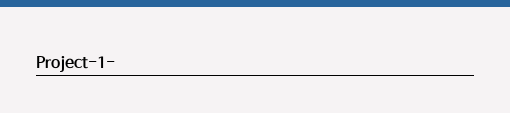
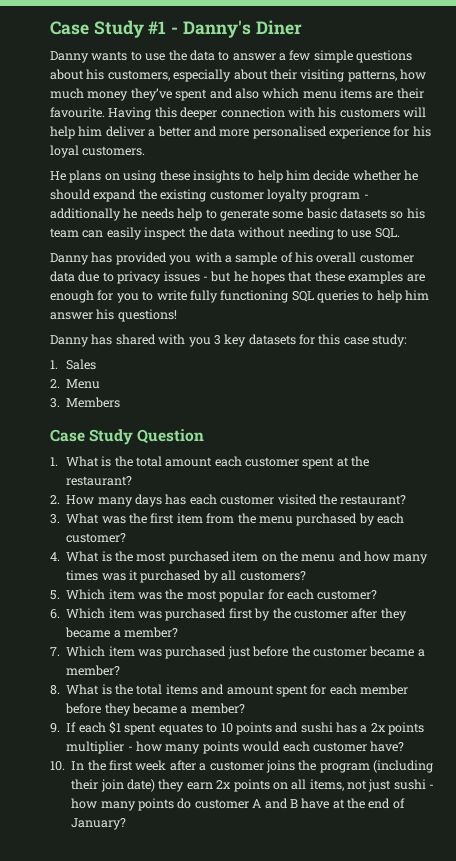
[36,55,115,73] Project-1- -> [50,20,302,38] [50,50,413,63] [50,69,426,82] [50,88,424,101] [50,107,426,120] [50,126,431,139] [50,145,146,158] [50,170,419,183] [50,189,369,202] [50,208,425,221] [50,227,400,240] [50,252,414,265] [50,271,425,284] [50,290,430,303] [50,309,177,322] [50,334,408,347] [50,359,96,370] [50,379,101,389] [50,397,121,408] [50,429,205,445] [50,456,370,469] [65,476,132,486] [50,494,407,507] [50,513,404,526] [66,533,127,543] [50,551,429,564] [66,570,306,583] [50,589,378,602] [50,608,407,621] [65,627,178,638] [50,646,425,659] [66,665,121,676] [50,684,408,697] [65,703,245,716] [50,721,425,735] [66,741,405,754] [50,760,433,773] [71,779,435,792] [71,798,405,811] [71,818,127,830] Case Study #1 - Danny's Diner // Danny wants to use the data to answer a few simple questions about his customers, especially about their visiting patterns, how much money they’ve spent and also which menu items are their favourite. Having this deeper connection with his customers will help him deliver a better and more personalised experience for his loyal customers. // He plans on using these insights to help him decide whether he should expand the existing customer loyalty program - additionally he needs help to generate some basic datasets so his team can easily inspect the data without needing to use SQL. // Danny has provided you with a sample of his overall customer data due to privacy issues - but he hopes that these examples are enough for you to write fully functioning SQL queries to help him answer his questions! // Danny has shared with you 3 key datasets for this case study: // 1. Sales // 2. Menu // 3. Members // Case Study Question // 1. What is the total amount each customer spent at the restaurant? // 2. How many days has each customer visited the restaurant? // 3. What was the first item from the menu purchased by each customer? // 4. What is the most purchased item on the menu and how many times was it purchased by all customers? // 5. Which item was the most popular for each customer? // 6. Which item was purchased first by the customer after they became a member? // 7. Which item was purchased just before the customer became a member? // 8. What is the total items and amount spent for each member before they became a member? // 9. If each $1 spent equates to 10 points and sushi has a 2x points multiplier - how many points would each customer have? // 10. In the first week after a customer joins the program (including their join date) they earn 2x points on all items, not just sushi - how many points do customer A and B have at the end of January?

